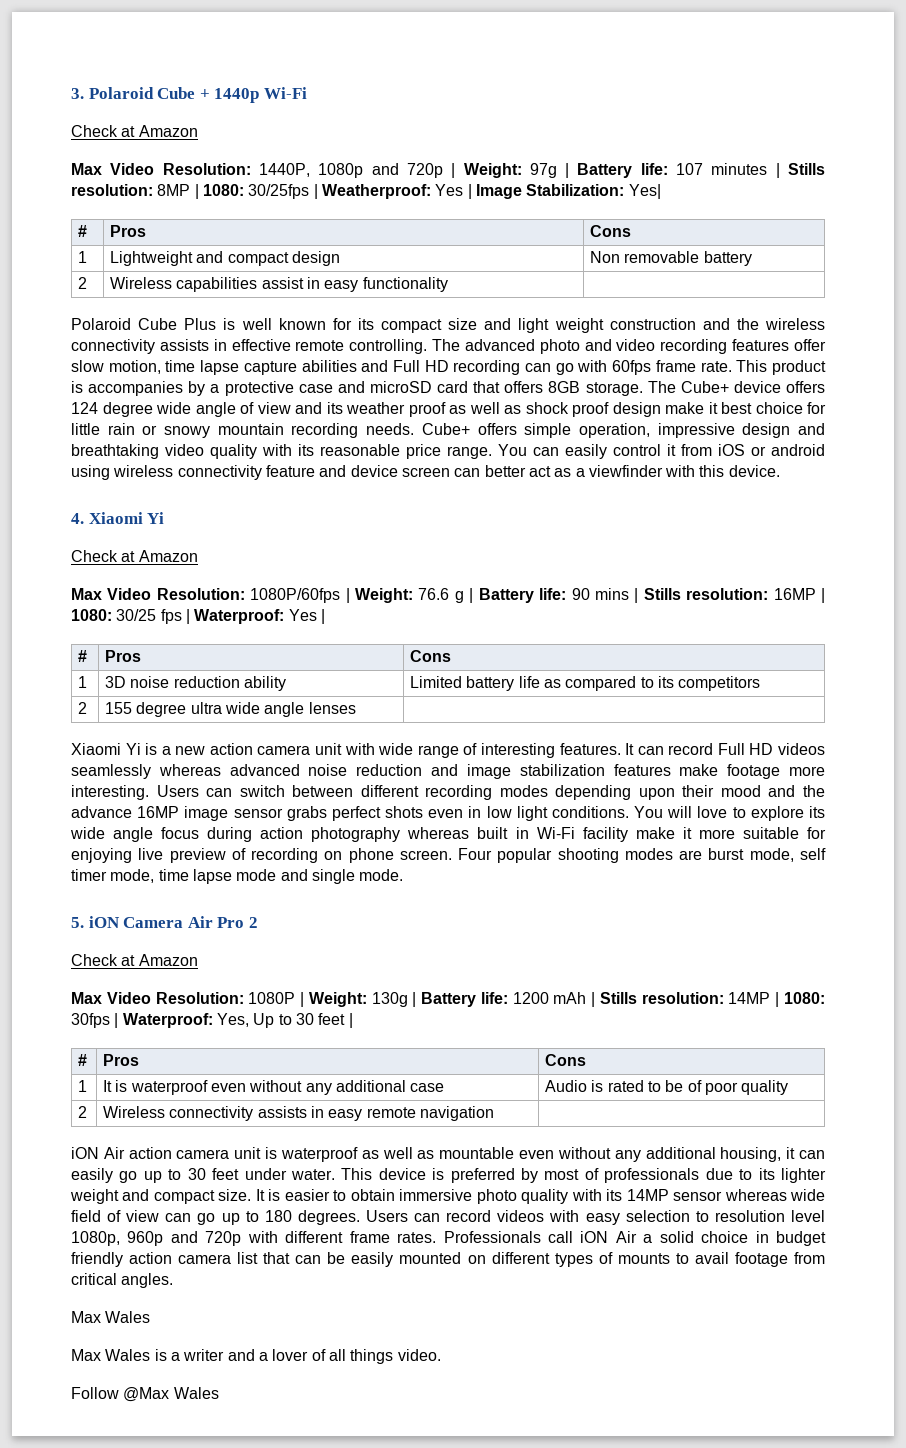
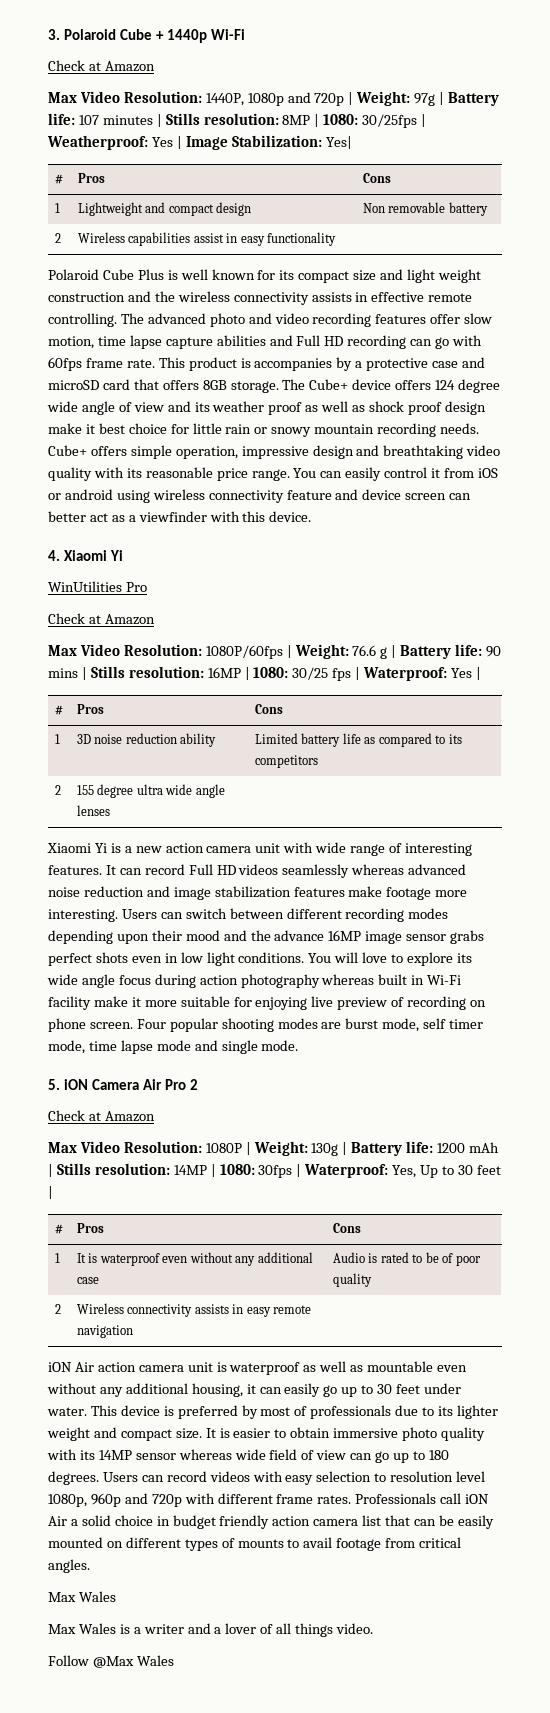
(165, 518) none -> [48,581,147,592] // WinUtilities Pro

